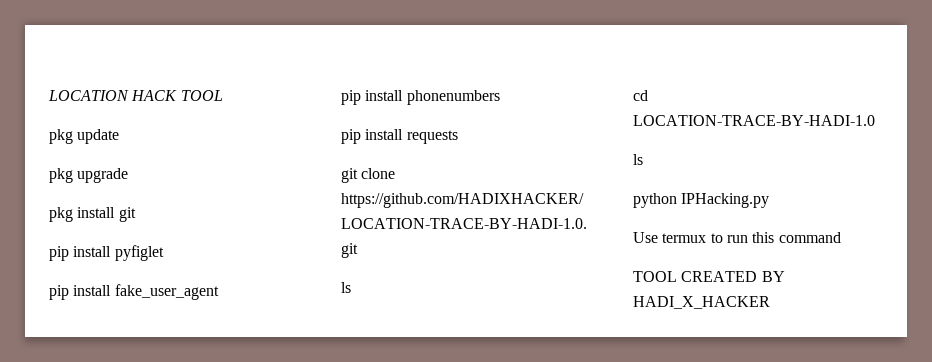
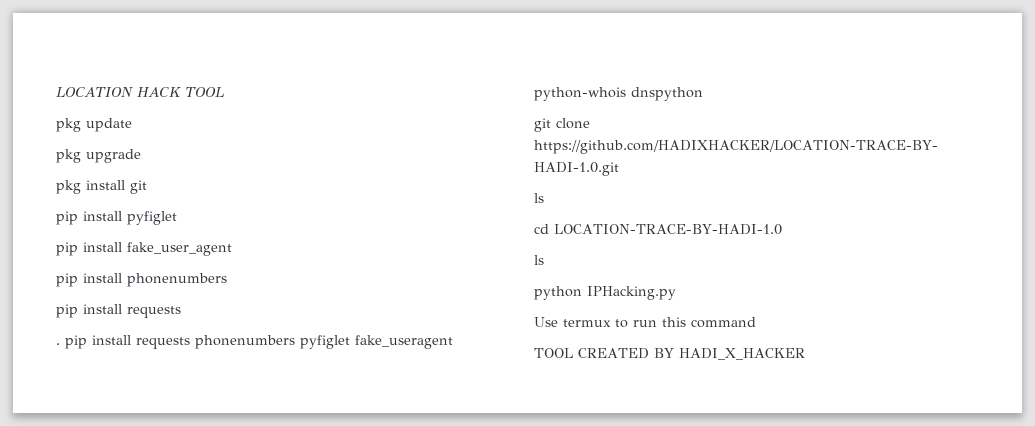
(458, 137) none -> [56,335,453,349] [534,87,703,101] // . pip install requests phonenumbers pyfiglet fake_useragent python-whois dnspython

